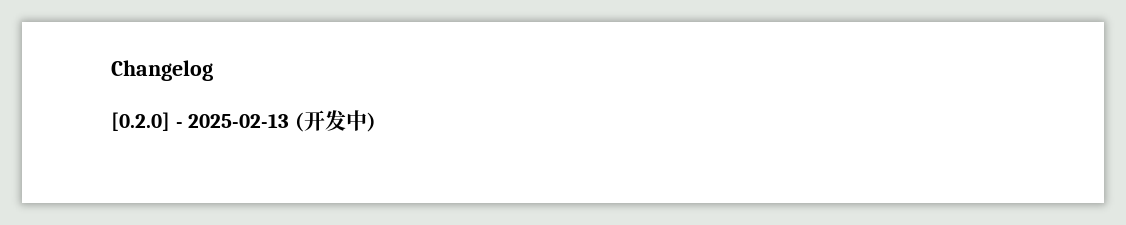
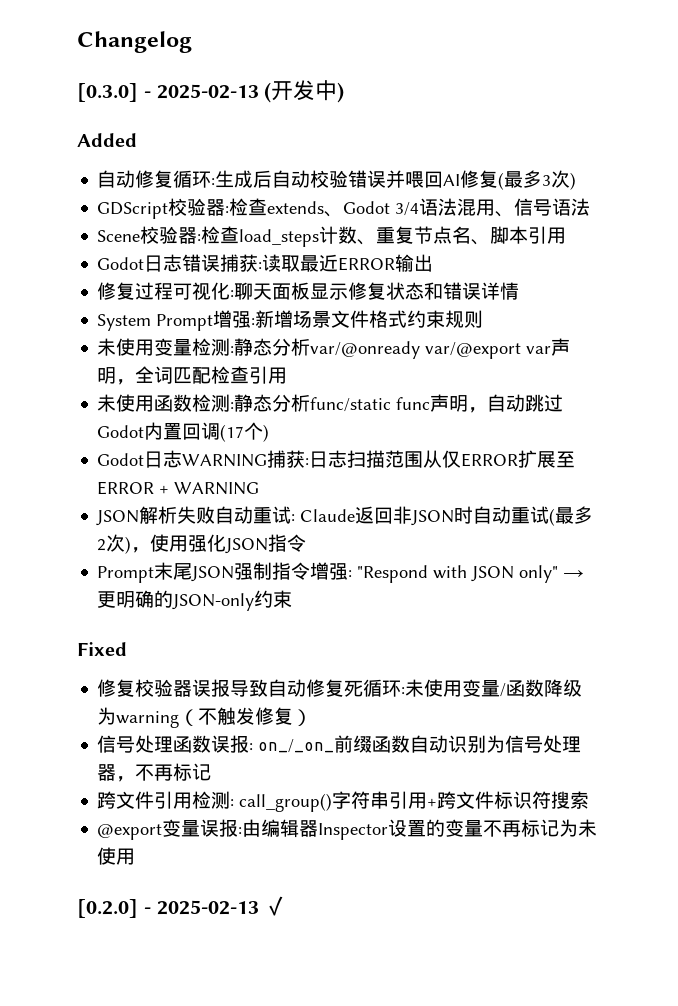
[111,112,170,131] [0.2.0] -> [77,83,138,102] [0.3.0]
(377, 122) none -> [77,133,137,147] [97,170,577,190] [97,198,591,219] [97,226,567,247] [97,254,434,272] [97,282,520,300] [97,310,484,331] [97,338,571,359] [97,366,288,385] [97,394,564,413] [97,422,270,442] [97,450,576,468] [97,481,260,495] [96,506,594,526] [97,534,307,554] [97,562,585,583] [97,590,293,611] [77,642,127,656] [97,679,583,697] [97,707,313,728] [97,735,582,753] [97,763,212,782] [97,791,590,812] [97,819,598,840] [97,847,136,865] [77,896,287,918] // Added // 自动修复循环:生成后自动校验错误并喂回AI修复(最多3次) // GDScript校验器:检查extends、Godot 3/4语法混用、信号语法 // Scene校验器:检查load_steps计数、重复节点名、脚本引用 // Godot日志错误捕获:读取最近ERROR输出 // 修复过程可视化:聊天面板显示修复状态和错误详情 // System Prompt增强:新增场景文件格式约束规则 // 未使用变量检测:静态分析var/@onready var/@export var声明，全词匹配检查引用 // 未使用函数检测:静态分析func/static func声明，自动跳过Godot内置回调(17个) // Godot日志WARNING捕获:日志扫描范围从仅ERROR扩展至ERROR + WARNING // JSON解析失败自动重试: Claude返回非JSON时自动重试(最多2次)，使用强化JSON指令 // Prompt末尾JSON强制指令增强: "Respond with JSON only" →更明确的JSON-only约束 // Fixed // 修复校验器误报导致自动修复死循环:未使用变量/函数降级为warning（不触发修复） // 信号处理函数误报: on_/_on_前缀函数自动识别为信号处理器，不再标记 // 跨文件引用检测: call_group()字符串引用+跨文件标识符搜索 // @export变量误报:由编辑器Inspector设置的变量不再标记为未使用 // [0.2.0] - 2025-02-13 ✓

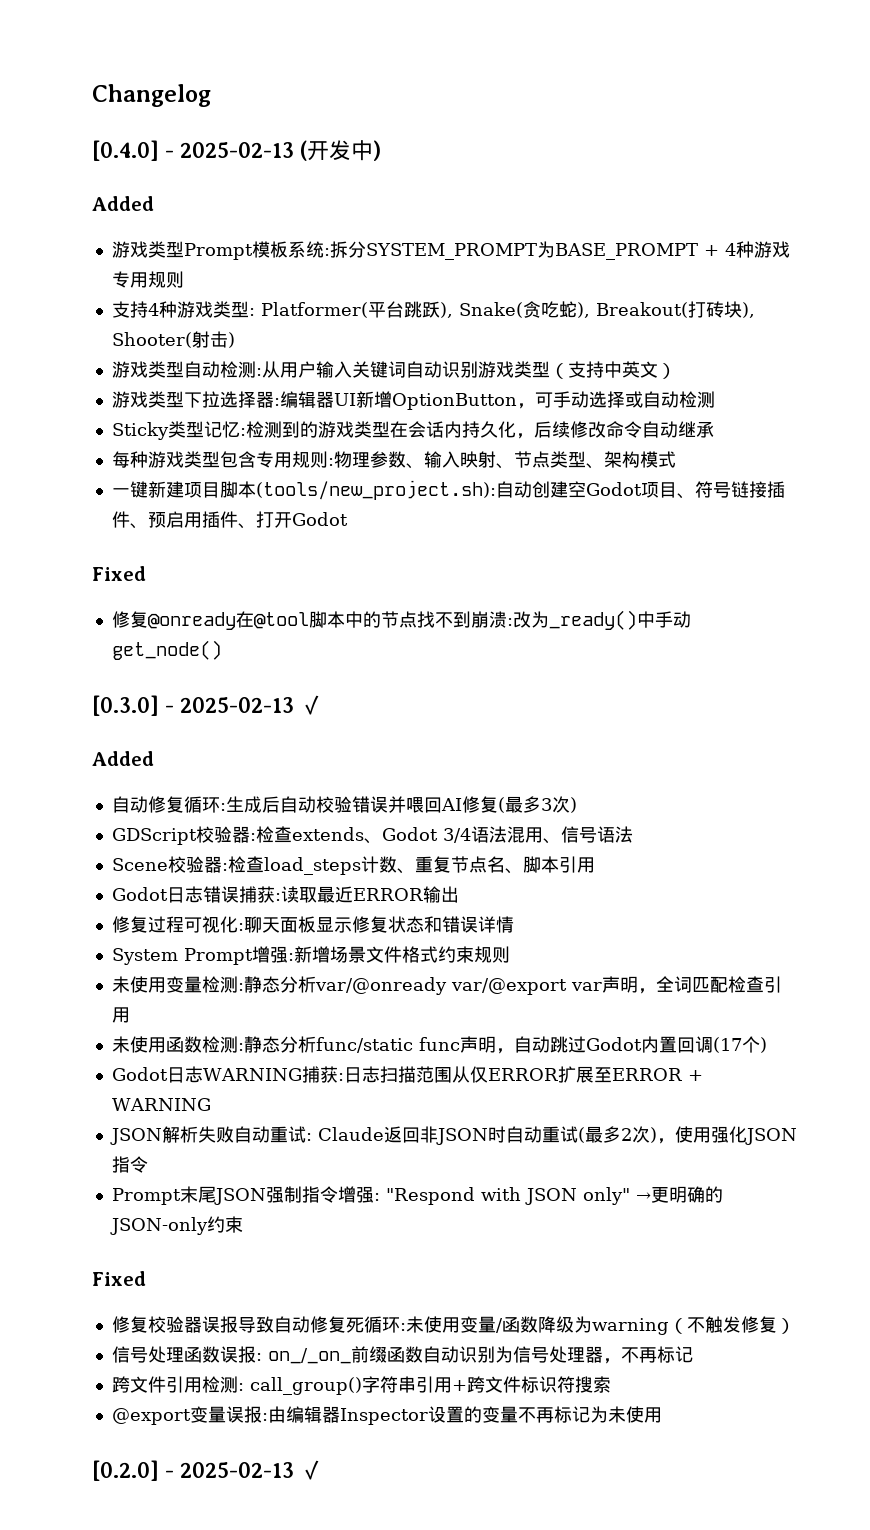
[77,83,138,102] [0.3.0] -> [92,140,159,161] [0.4.0]
(137, 140) none -> [111,241,790,260] [111,271,184,288] [111,301,755,318] [111,331,235,348] [111,361,676,379] [111,391,715,410] [111,421,714,440] [111,451,676,469] [111,480,785,500] [111,511,348,529] [92,566,146,581] [111,610,691,630] [111,640,222,660] [92,695,322,716] [92,751,154,766] // 游戏类型Prompt模板系统:拆分SYSTEM_PROMPT为BASE_PROMPT + 4种游戏专用规则 // 支持4种游戏类型: Platformer(平台跳跃), Snake(贪吃蛇), Breakout(打砖块), Shooter(射击) // 游戏类型自动检测:从用户输入关键词自动识别游戏类型（支持中英文） // 游戏类型下拉选择器:编辑器UI新增OptionButton，可手动选择或自动检测 // Sticky类型记忆:检测到的游戏类型在会话内持久化，后续修改命令自动继承 // 每种游戏类型包含专用规则:物理参数、输入映射、节点类型、架构模式 // 一键新建项目脚本(tools/new_project.sh):自动创建空Godot项目、符号链接插件、预启用插件、打开Godot // Fixed // 修复@onready在@tool脚本中的节点找不到崩溃:改为_ready()中手动get_node() // [0.3.0] - 2025-02-13 ✓ // Added

